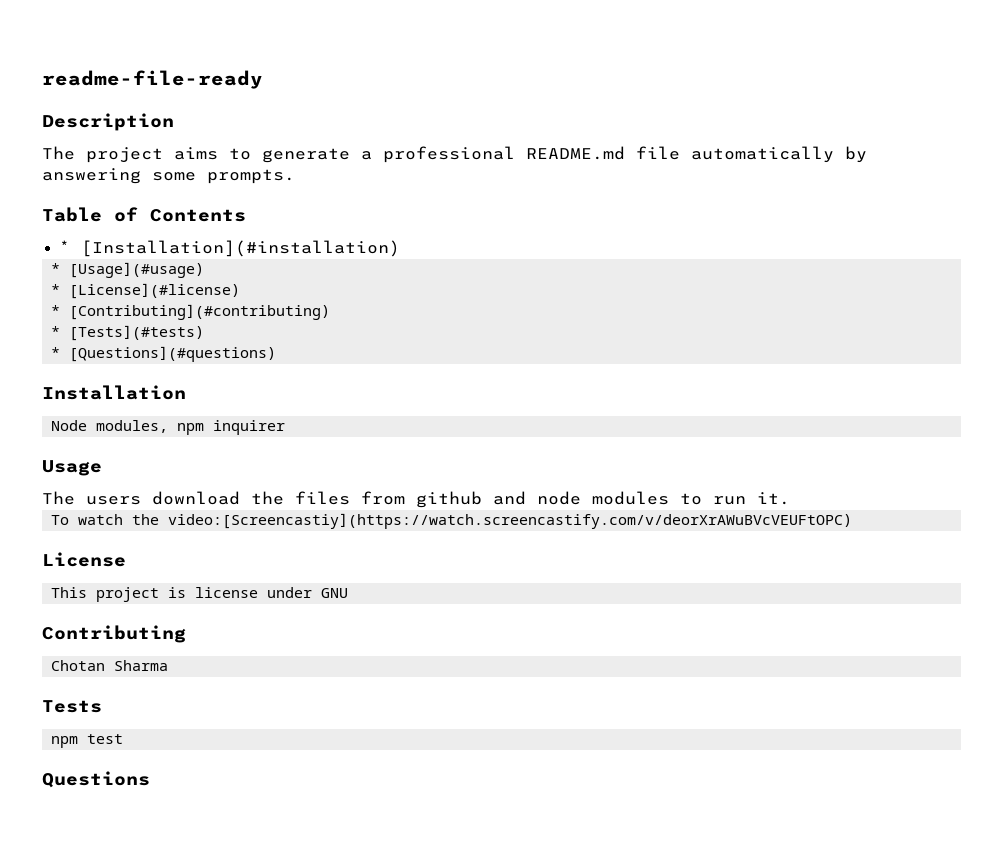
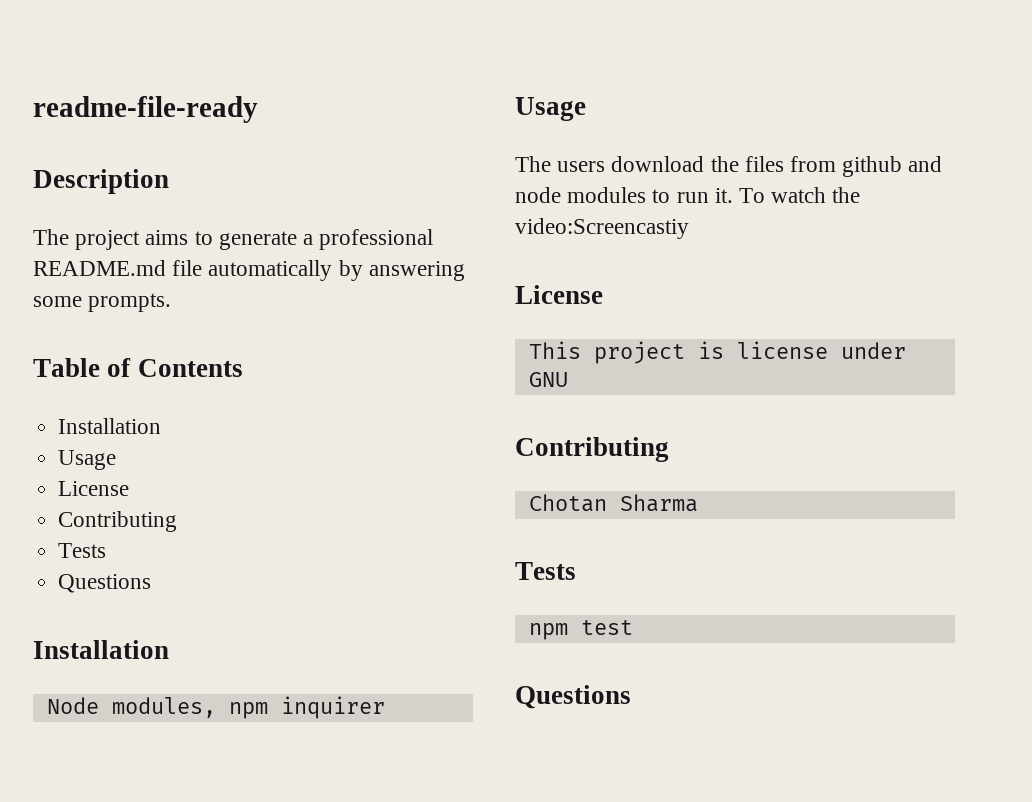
[59,240,401,257] [51,262,205,278] [51,283,241,299] [51,304,331,320] [51,325,205,341] [51,346,277,362] * [Installation](#installation) // * [Usage](#usage) // * [License](#license) // * [Contributing](#contributing) // * [Tests](#tests) // * [Questions](#questions) -> [58,418,162,434] [58,450,117,470] [58,481,130,496] [58,511,178,532] [58,543,107,558] [58,574,152,593] Installation // Usage // License // Contributing // Tests // Questions
(790, 498) // -> (733, 195) none
[168,513,853,529] video:[Screencastiy](https://watch.screencastify.com/v/deorXrAWuBVcVEUFtOPC) -> [515,218,689,239] video:Screencastiy

